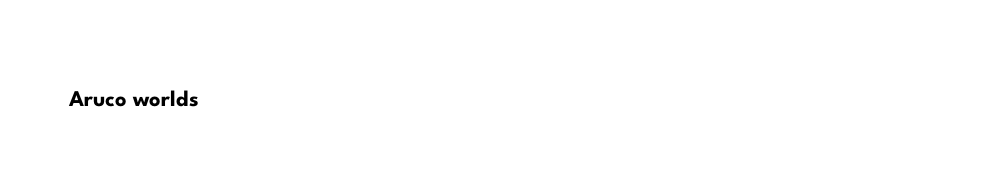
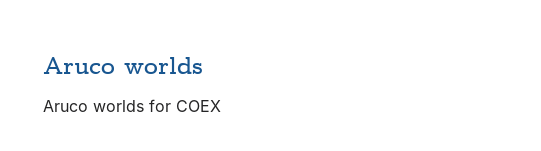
[68,90,200,107] Aruco worlds -> [43,57,203,74] [43,99,221,112] Aruco worlds // Aruco worlds for COEX

